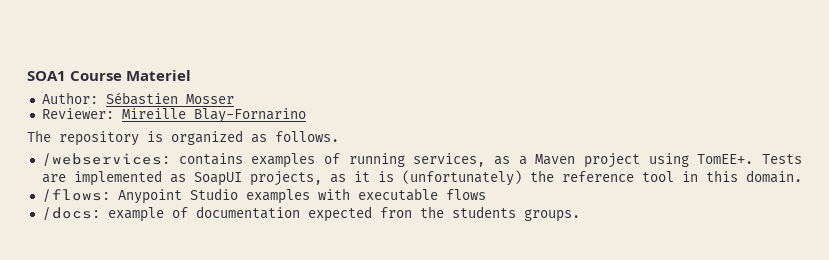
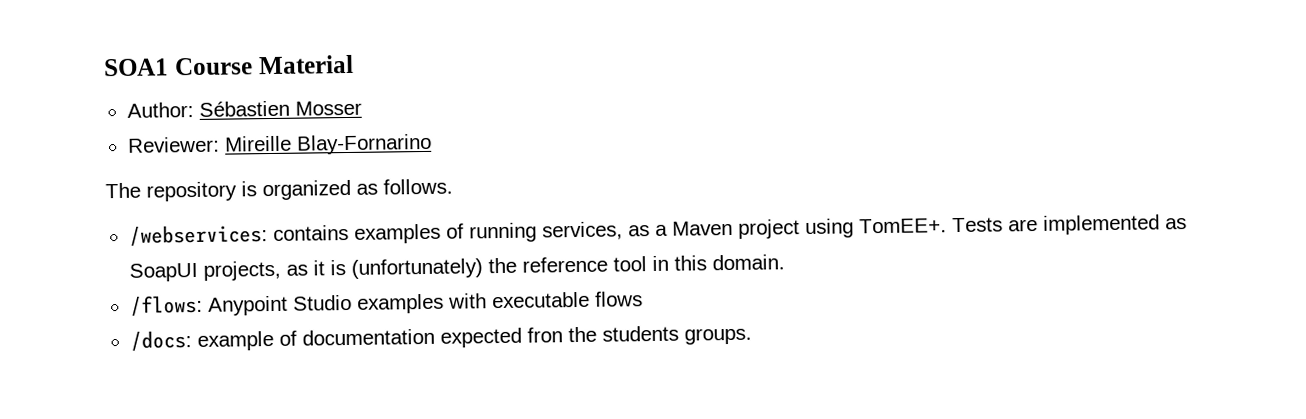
[126,70,192,81] Materiel -> [257,54,354,75] Material

